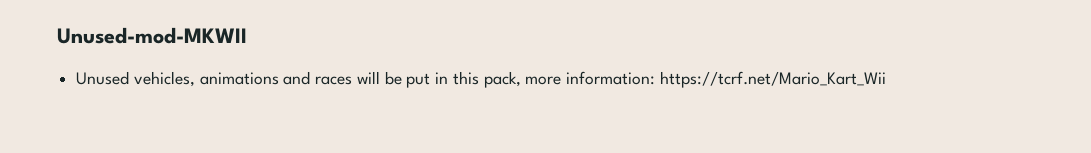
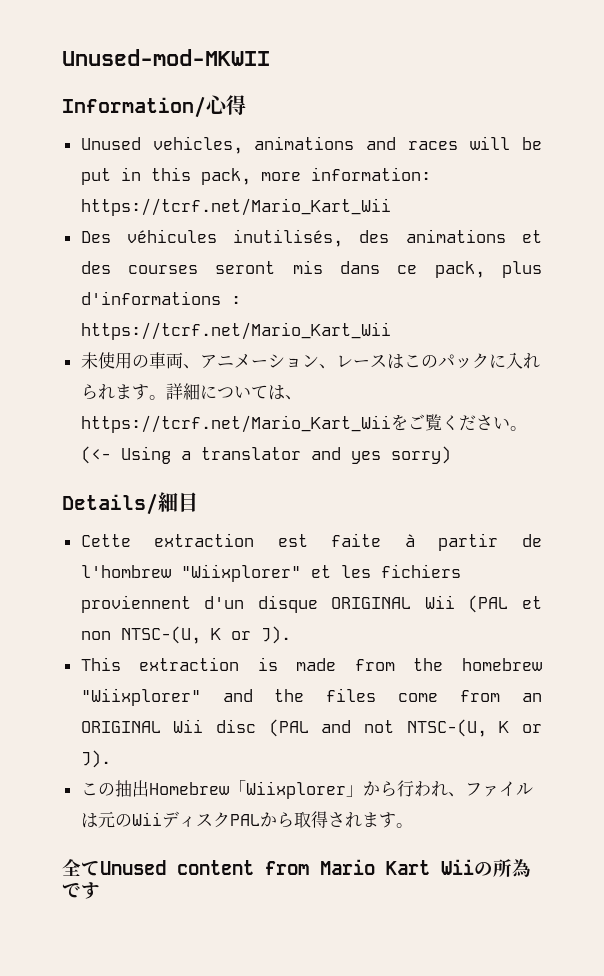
(247, 35) none -> [62,95,246,118] // Information/心得
(886, 79) none -> [80,229,542,247] [80,260,542,278] [80,291,241,305] [80,322,391,340] [80,352,540,369] [80,383,302,400] [80,414,527,433] [80,446,451,464] [62,492,198,515] [80,533,542,551] [80,564,461,582] [80,595,542,613] [80,626,291,644] [80,657,542,671] [80,688,542,706] [80,719,543,737] [80,750,111,768] [80,780,533,799] [80,811,413,828] [62,858,531,878] [62,882,100,899] // Des véhicules inutilisés, des animations et des courses seront mis dans ce pack, plus d'informations : https://tcrf.net/Mario_Kart_Wii // 未使用の車両、アニメーション、レースはこのパックに入れられます。詳細については、https://tcrf.net/Mario_Kart_Wiiをご覧ください。(<- Using a translator and yes sorry) // Details/細目 // Cette extraction est faite à partir de l'hombrew "Wiixplorer" et les fichiers proviennent d'un disque ORIGINAL Wii (PAL et non NTSC-(U, K or J). // This extraction is made from the homebrew "Wiixplorer" and the files come from an ORIGINAL Wii disc (PAL and not NTSC-(U, K or J). // この抽出Homebrew「Wiixplorer」から行われ、ファイルは元のWiiディスクPALから取得されます。 // 全てUnused content from Mario Kart Wiiの所為です

